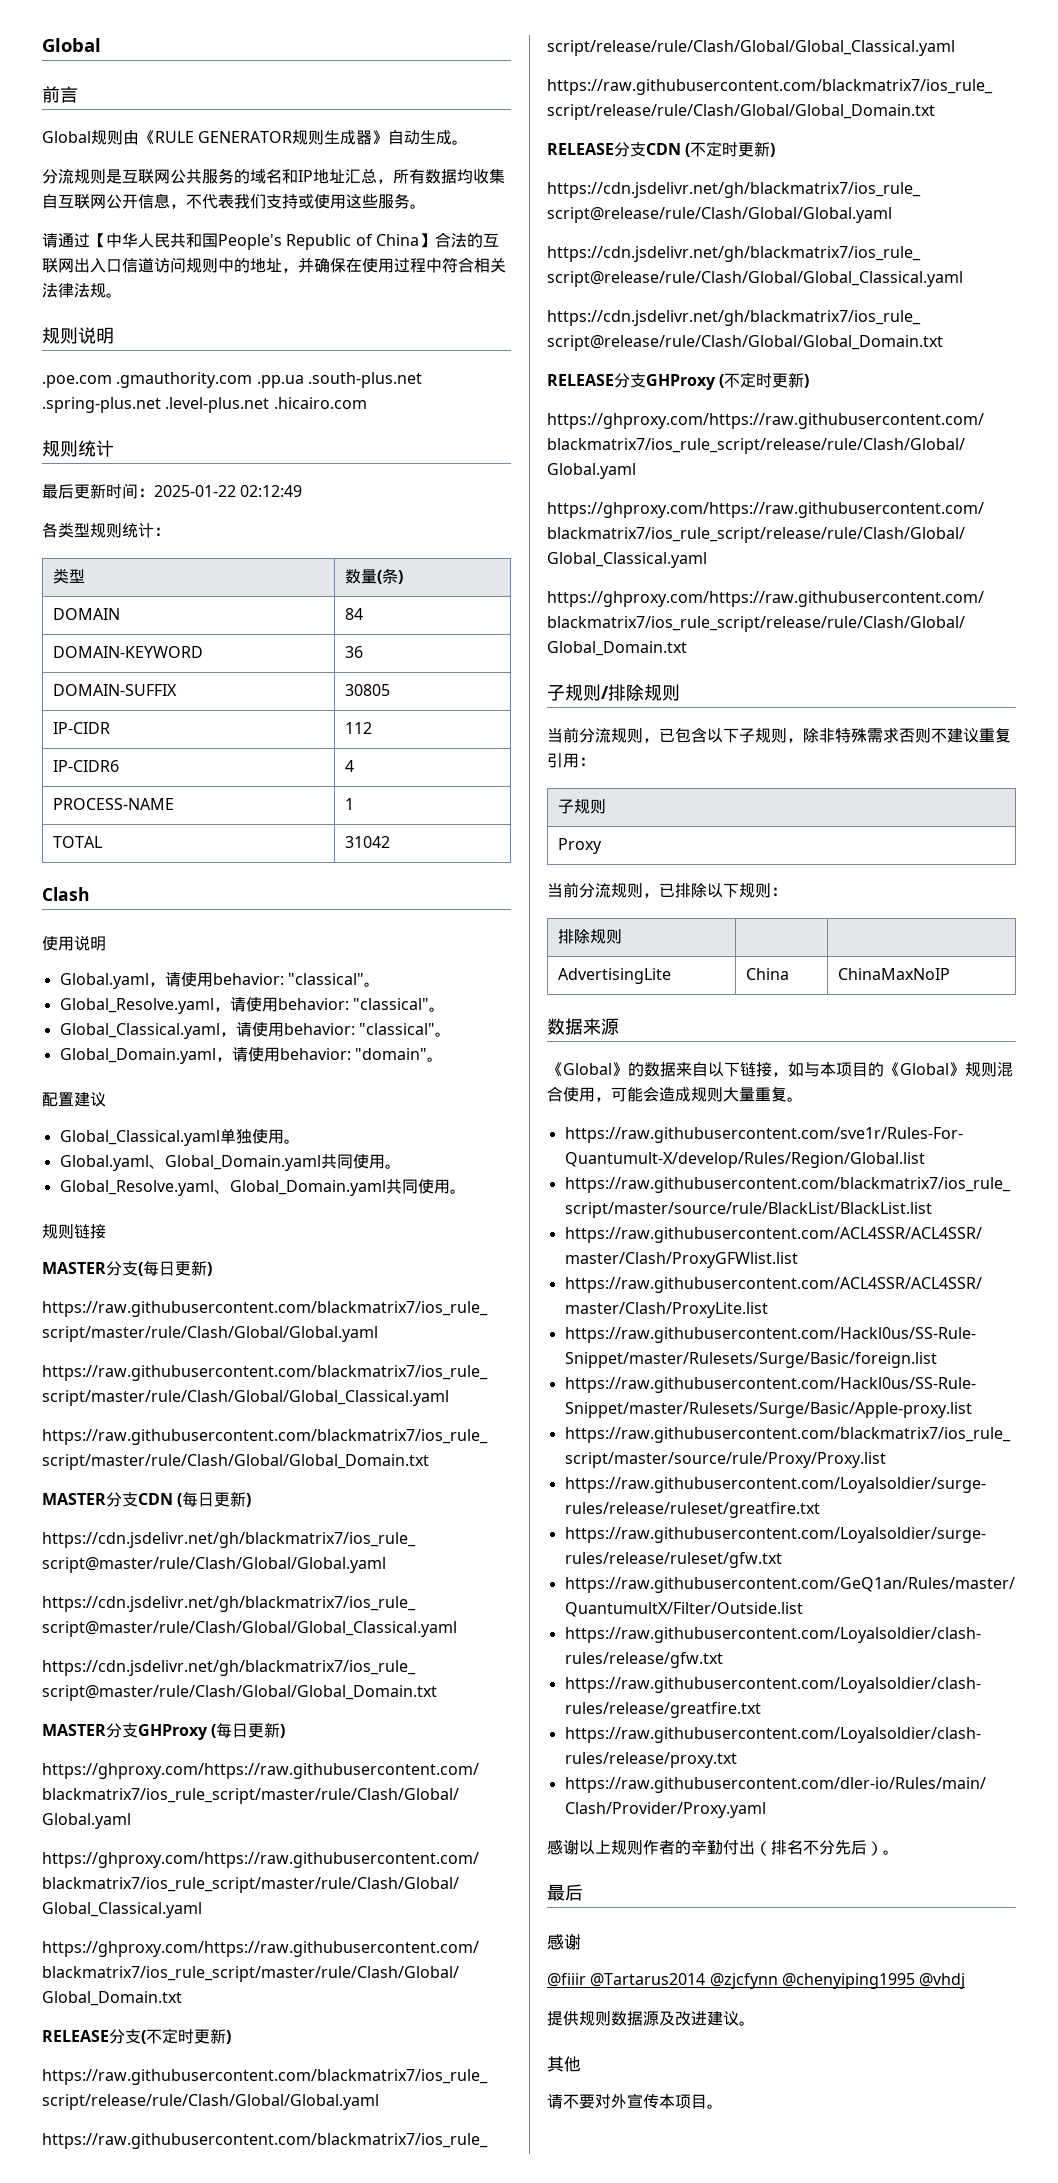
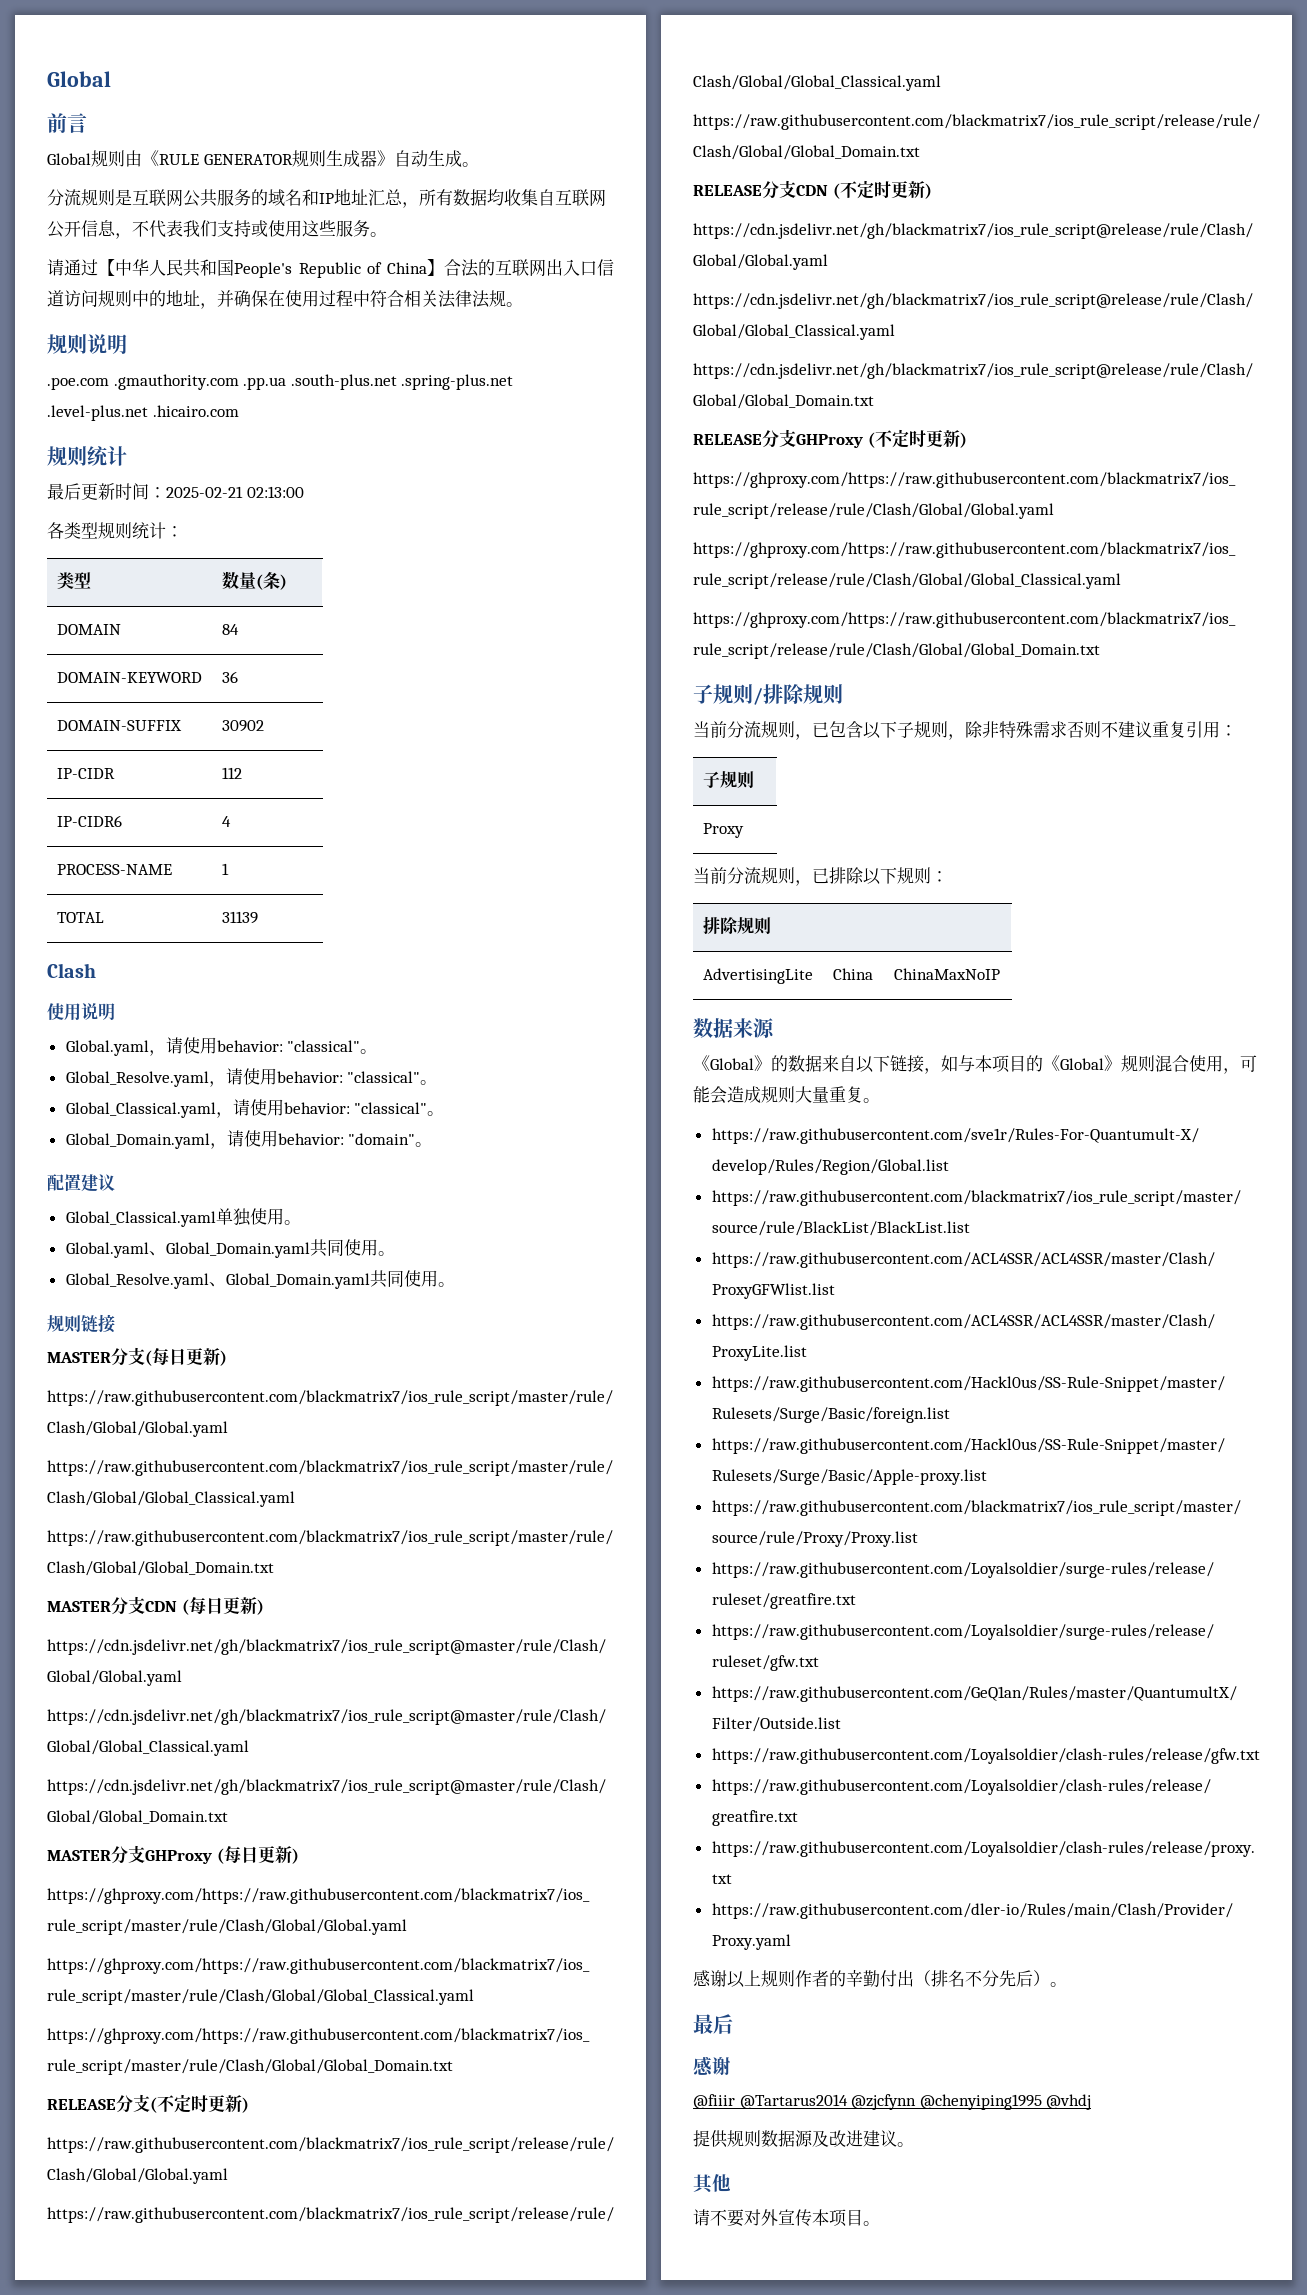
[154,485,303,497] 2025-01-22 02:12:49 -> [166,486,304,498] 2025-02-21 02:13:00
[344,684,390,696] 30805 -> [221,720,264,732] 30902
[344,836,390,848] 31042 -> [221,911,258,924] 31139

